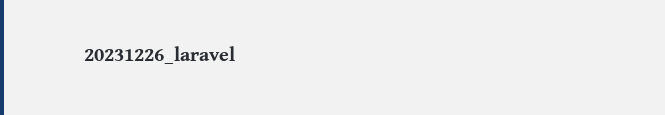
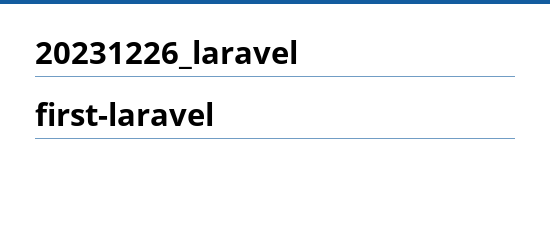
(235, 55) none -> [35,102,214,126] // first-laravel

